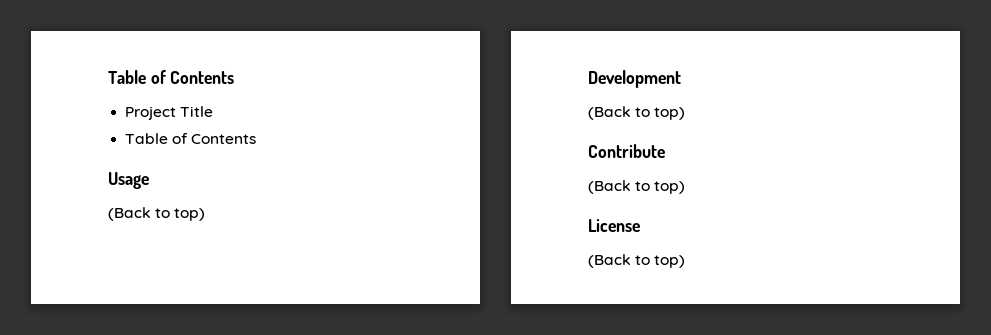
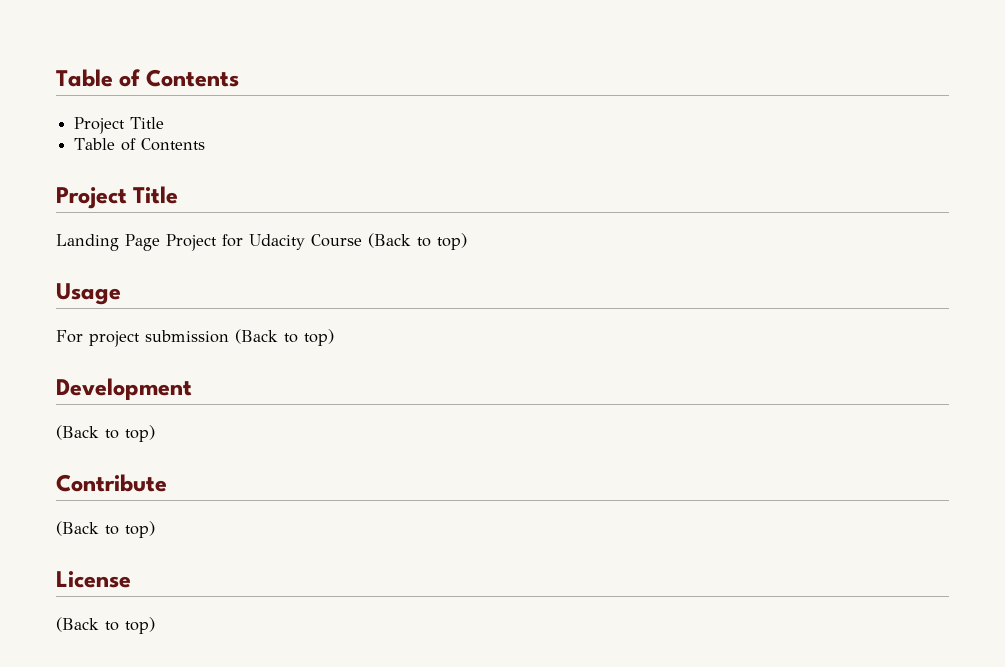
[108,172,149,189] Usage // -> [56,186,179,209] [56,233,467,251] [56,283,121,305] [56,330,229,347] Project Title // Landing Page Project for Udacity Course (Back to top) // Usage // For project submission

